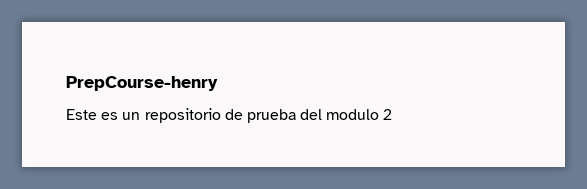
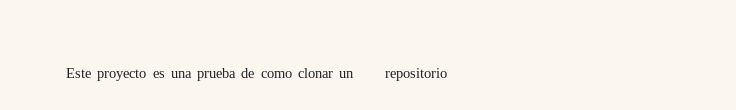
[66,76,218,91] [66,108,393,123] PrepCourse-henry // Este es un repositorio de prueba del modulo 2 -> [66,68,447,81] Este proyecto es una prueba de como clonar un repositorio

